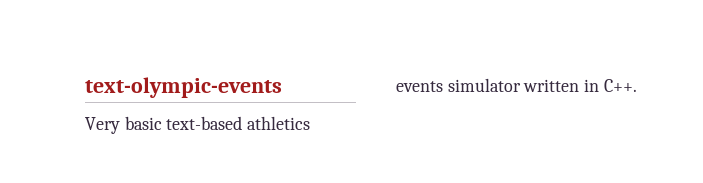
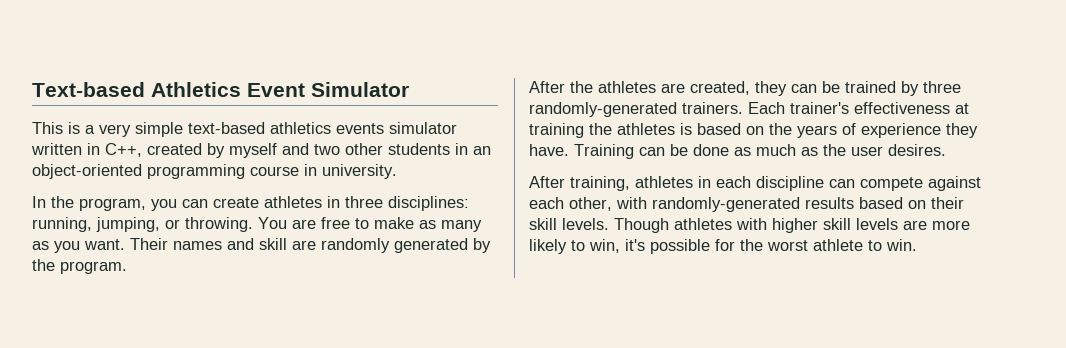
[85,77,282,98] [85,116,162,134] text-olympic-events // Very basic -> [32,82,409,97] [32,122,183,137] Text-based Athletics Event Simulator // This is a very simple
[603,79,637,92] C++. -> [105,143,491,158] [32,164,397,179] [32,196,469,211] [32,217,482,232] [32,238,491,253] [32,259,127,274] [529,81,961,96] [529,102,969,117] [529,123,978,138] [529,144,946,159] [529,176,981,191] [529,197,964,212] [529,218,970,233] [529,239,917,254] C++, created by myself and two other students in an object-oriented programming course in university. // In the program, you can create athletes in three disciplines: running, jumping, or throwing. You are free to make as many as you want. Their names and skill are randomly generated by the program. // After the athletes are created, they can be trained by three randomly-generated trainers. Each trainer's effectiveness at training the athletes is based on the years of experience they have. Training can be done as much as the user desires. // After training, athletes in each discipline can compete against each other, with randomly-generated results based on their skill levels. Though athletes with higher skill levels are more likely to win, it's possible for the worst athlete to win.

